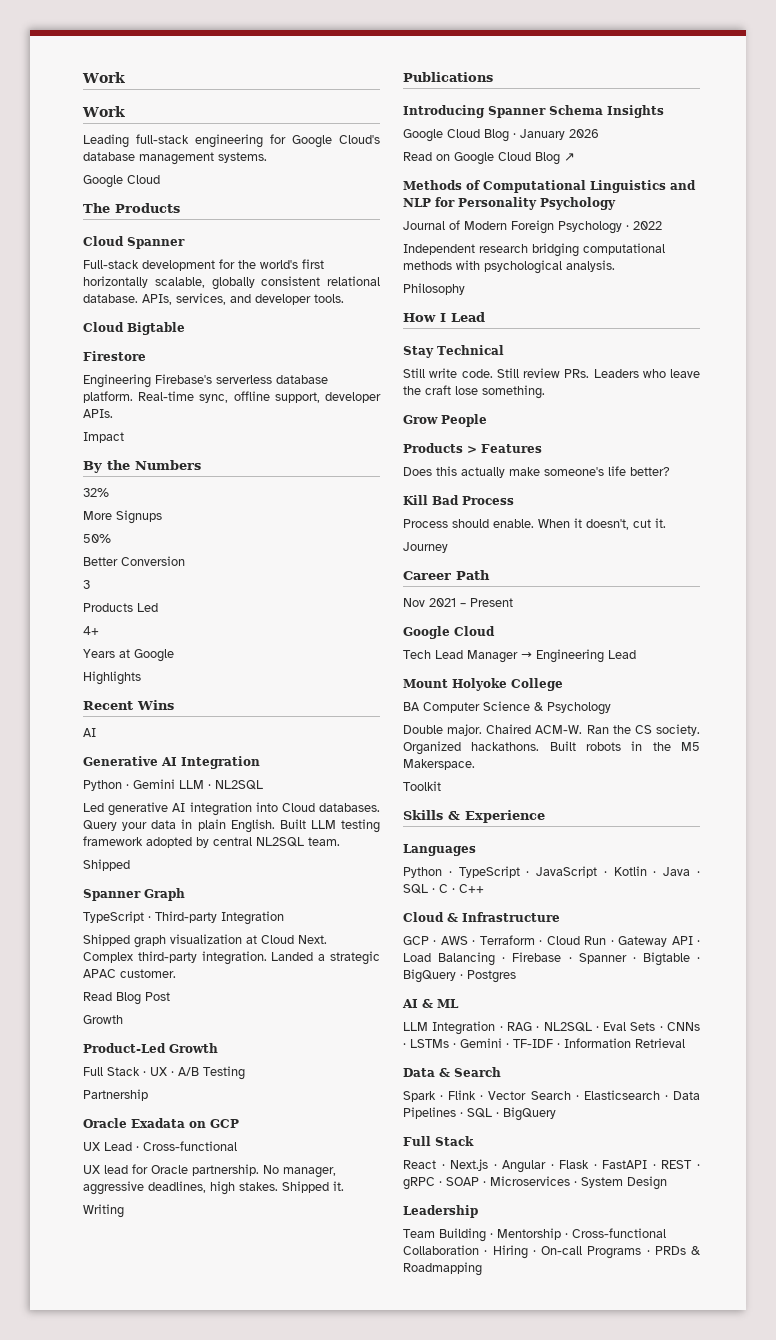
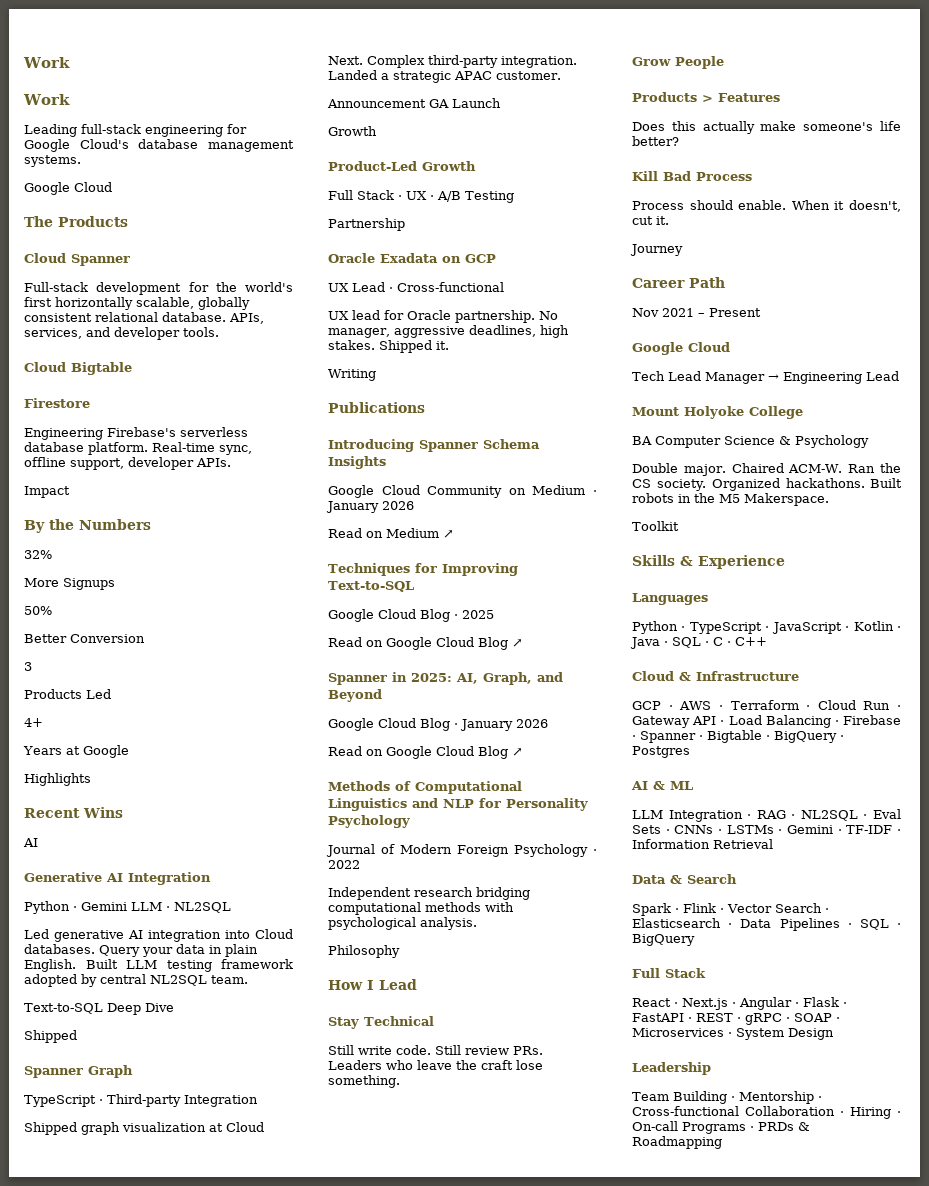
(340, 841) none -> [24,1003,174,1015] // Text-to-SQL Deep Dive
[83,992,170,1005] Read Blog Post -> [327,98,501,108] Announcement GA Launch
(664, 111) none -> [328,485,597,498] [326,501,414,513] [328,528,454,538] [328,563,518,576] [328,581,414,592] [328,609,494,622] [328,637,523,650] [328,672,563,685] [328,689,382,702] // Google Cloud Community on Medium · January 2026 // Read on Medium ↗ // Techniques for Improving Text-to-SQL // Google Cloud Blog · 2025 // Read on Google Cloud Blog ↗ // Spanner in 2025: AI, Graph, and Beyond

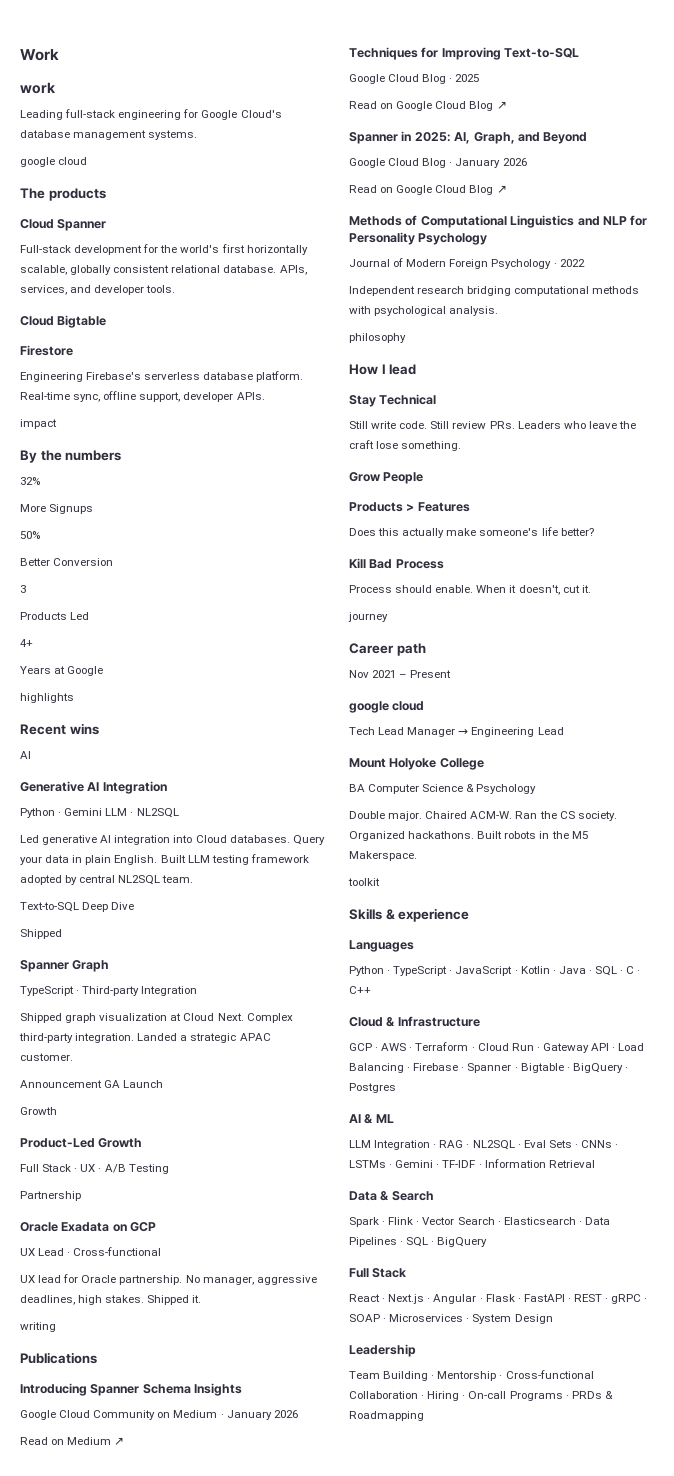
[23,57,70,68] [23,94,70,105] Work // Work -> [20,49,59,61] [20,82,56,94] Work // work
[24,182,112,195] Google Cloud -> [20,157,88,167] google cloud
[58,216,128,227] Products -> [48,188,106,201] products
[24,486,70,498] Impact -> [20,419,57,429] impact
[79,519,151,530] Numbers -> [65,450,122,461] numbers
[24,773,91,786] Highlights -> [20,693,74,703] highlights
[83,807,123,818] Wins -> [69,723,99,735] wins
[328,369,376,381] Writing -> [20,1322,56,1332] writing
[328,945,400,958] Philosophy -> [349,333,406,343] philosophy
[379,979,417,990] Lead -> [389,364,417,375] lead
[630,244,683,256] Journey -> [348,612,388,622] journey
[689,277,725,288] Path -> [396,643,426,656] path
[632,342,730,355] Google Cloud -> [349,701,425,713] google cloud
[632,521,679,531] Toolkit -> [348,878,380,886] toolkit
[698,555,785,569] Experience -> [398,908,470,922] experience

